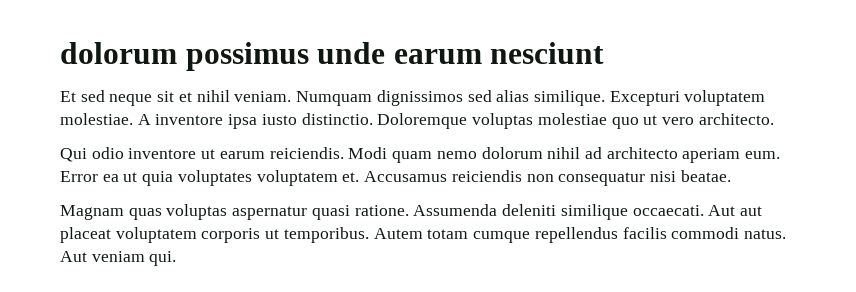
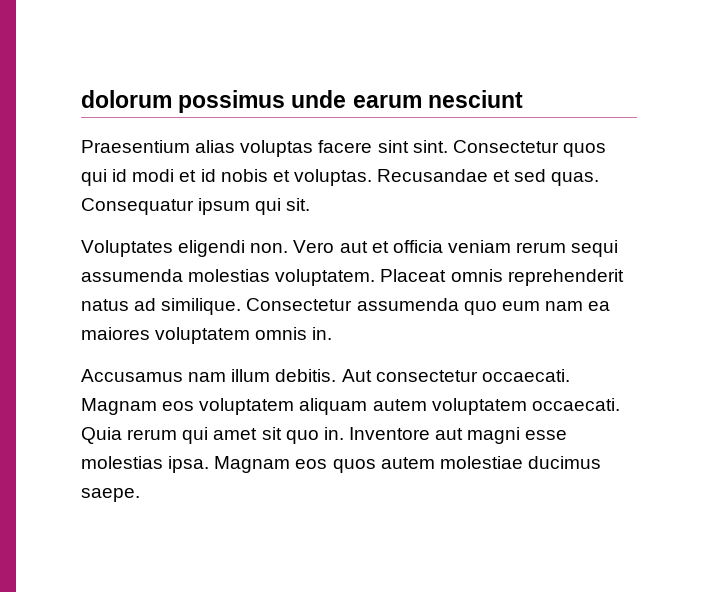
[60,90,766,106] [60,113,774,129] [60,147,781,163] [60,170,731,186] [60,204,762,220] [60,227,786,243] [60,251,177,266] Et sed neque sit et nihil veniam. Numquam dignissimos sed alias similique. Excepturi voluptatem molestiae. A inventore ipsa iusto distinctio. Doloremque voluptas molestiae quo ut vero architecto. // Qui odio inventore ut earum reiciendis. Modi quam nemo dolorum nihil ad architecto aperiam eum. Error ea ut quia voluptates voluptatem et. Accusamus reiciendis non consequatur nisi beatae. // Magnam quas voluptas aspernatur quasi ratione. Assumenda deleniti similique occaecati. Aut aut placeat voluptatem corporis ut temporibus. Autem totam cumque repellendus facilis commodi natus. Aut veniam qui. -> [81,140,606,157] [81,169,600,186] [81,198,311,215] [81,240,619,257] [81,269,624,286] [81,298,611,315] [81,327,333,344] [81,369,570,382] [81,398,620,415] [81,427,568,444] [81,456,601,473] [81,488,140,502] Praesentium alias voluptas facere sint sint. Consectetur quos qui id modi et id nobis et voluptas. Recusandae et sed quas. Consequatur ipsum qui sit. // Voluptates eligendi non. Vero aut et officia veniam rerum sequi assumenda molestias voluptatem. Placeat omnis reprehenderit natus ad similique. Consectetur assumenda quo eum nam ea maiores voluptatem omnis in. // Accusamus nam illum debitis. Aut consectetur occaecati. Magnam eos voluptatem aliquam autem voluptatem occaecati. Quia rerum qui amet sit quo in. Inventore aut magni esse molestias ipsa. Magnam eos quos autem molestiae ducimus saepe.

